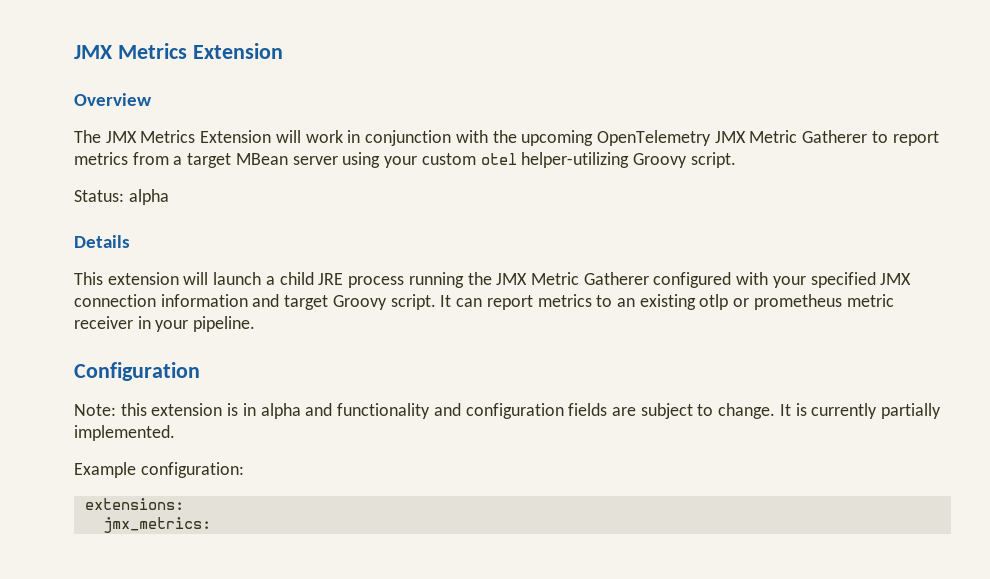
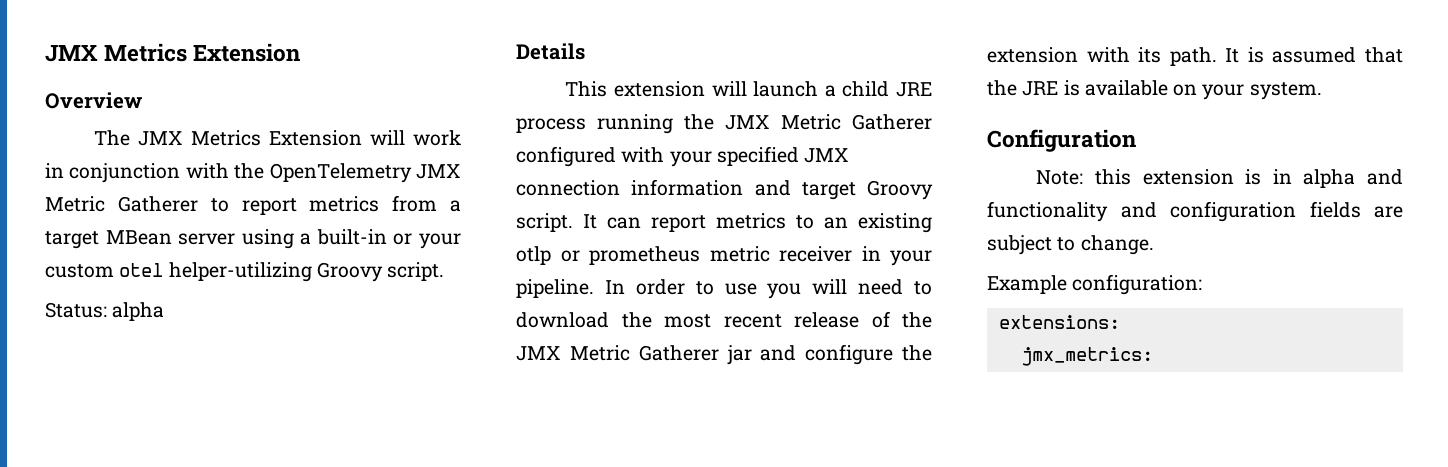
[521,130,594,146] upcoming -> (265, 171) none
(381, 160) none -> [300,229,413,245] a built-in or
(256, 324) none -> [604,279,932,299] [516,311,932,328] [516,344,932,365] [987,47,1403,66] [987,80,1322,100] In order to use you will need to download the most recent release of the JMX Metric Gatherer jar and configure the extension with its path. It is assumed that the JRE is available on your system.
[779,403,942,419] [74,425,175,441] It is currently partially implemented. -> (1154, 245) none

